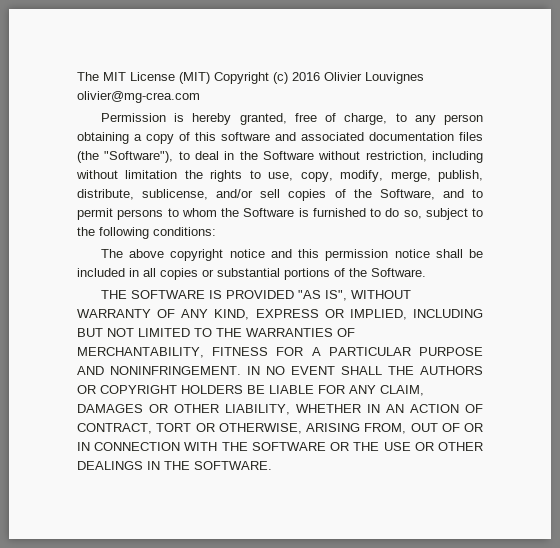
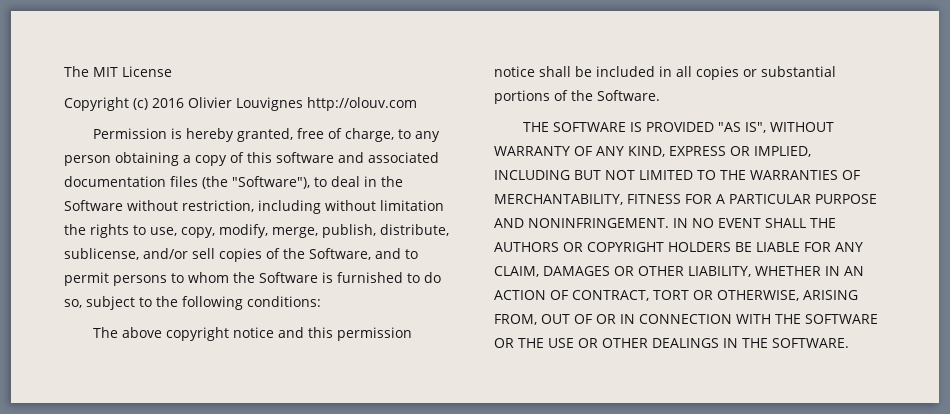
[179,72,210,84] (MIT) -> (172, 71) //
[77,91,200,103] olivier@mg-crea.com -> [307,97,417,111] http://olouv.com

